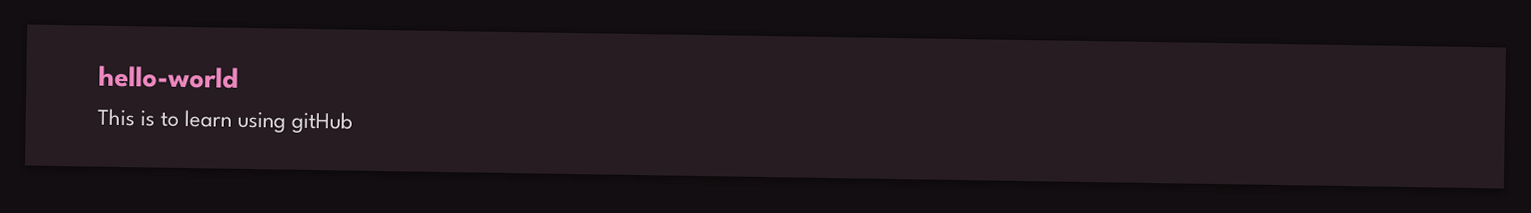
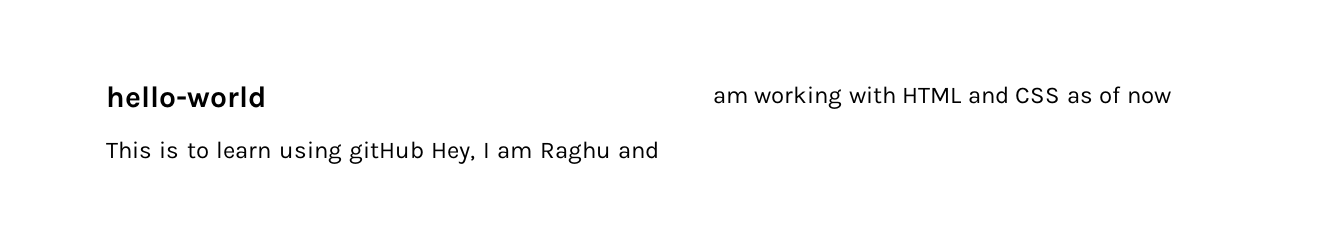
(354, 122) none -> [431,141,659,164] [713,86,1171,109] Hey, I am Raghu and am working with HTML and CSS as of now

